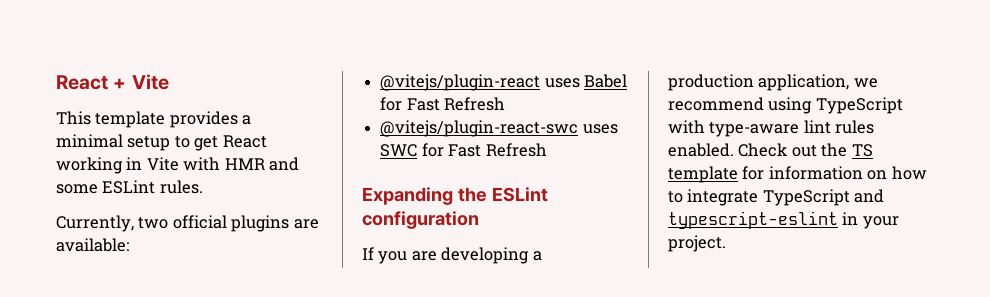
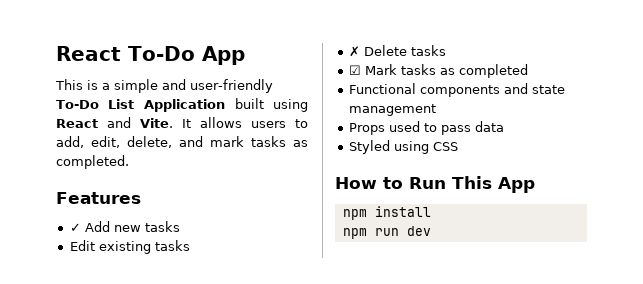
[56,74,169,90] [56,111,252,128] [56,134,267,151] [56,157,300,174] [56,180,203,194] [56,215,319,232] [56,238,129,252] [380,74,628,91] [380,97,506,111] [380,120,618,137] [380,143,547,157] [362,187,548,205] [362,211,479,229] [362,247,542,264] [668,74,878,91] [668,97,903,114] [668,120,875,137] [668,143,873,157] [668,166,927,183] [668,189,885,206] [668,211,899,229] [668,235,726,252] React + Vite // This template provides a minimal setup to get React working in Vite with HMR and some ESLint rules. // Currently, two official plugins are available: // @vitejs/plugin-react uses Babel for Fast Refresh // @vitejs/plugin-react-swc uses SWC for Fast Refresh // Expanding the ESLint configuration // If you are developing a production application, we recommend using TypeScript with type-aware lint rules enabled. Check out the TS template for information on how to integrate TypeScript and typescript-eslint in your project. -> [56,46,245,65] [55,79,273,93] [56,98,308,112] [56,117,308,128] [56,136,308,148] [56,155,129,169] [56,192,141,204] [69,221,180,232] [69,240,190,254] [348,45,446,57] [348,64,528,78] [348,83,565,97] [348,104,436,116] [348,121,504,135] [348,140,458,154] [335,176,535,193] [342,206,431,220] [342,226,431,239] React To-Do App // This is a simple and user-friendly To-Do List Application built using React and Vite. It allows users to add, edit, delete, and mark tasks as completed. // Features // ✓ Add new tasks // Edit existing tasks // ✗ Delete tasks // ☑ Mark tasks as completed // Functional components and state management // Props used to pass data // Styled using CSS // How to Run This App // npm install // npm run dev

